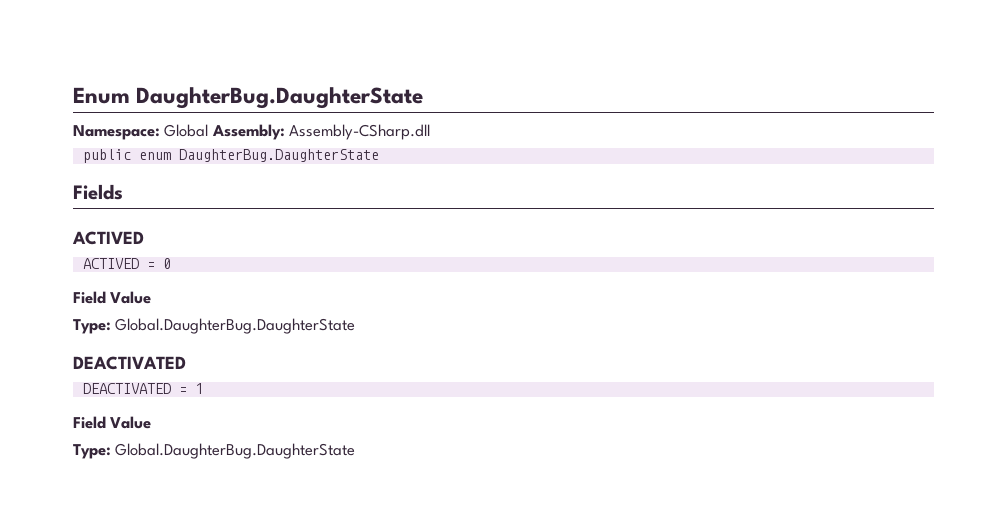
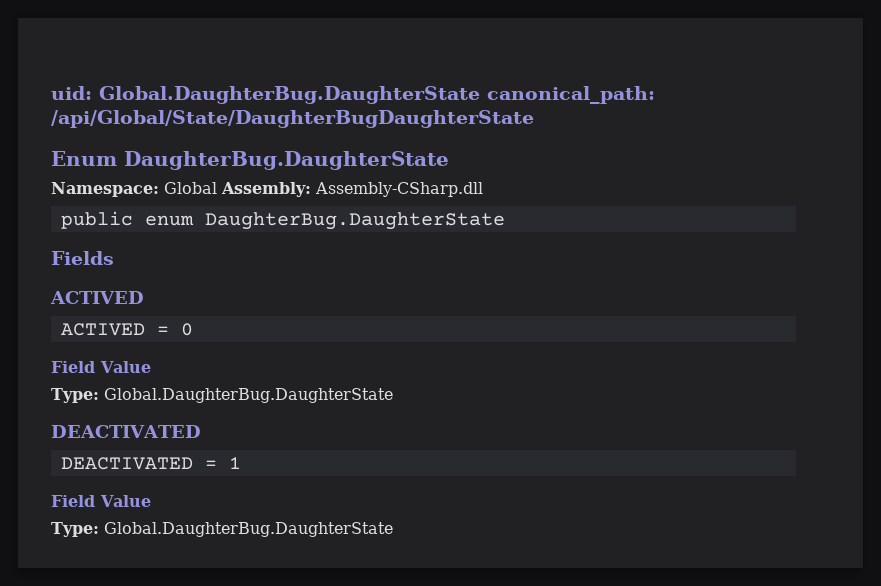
(73, 95) none -> [51,86,655,104] [51,110,534,128] uid: Global.DaughterBug.DaughterState canonical_path: /api/Global/State/DaughterBugDaughterState //

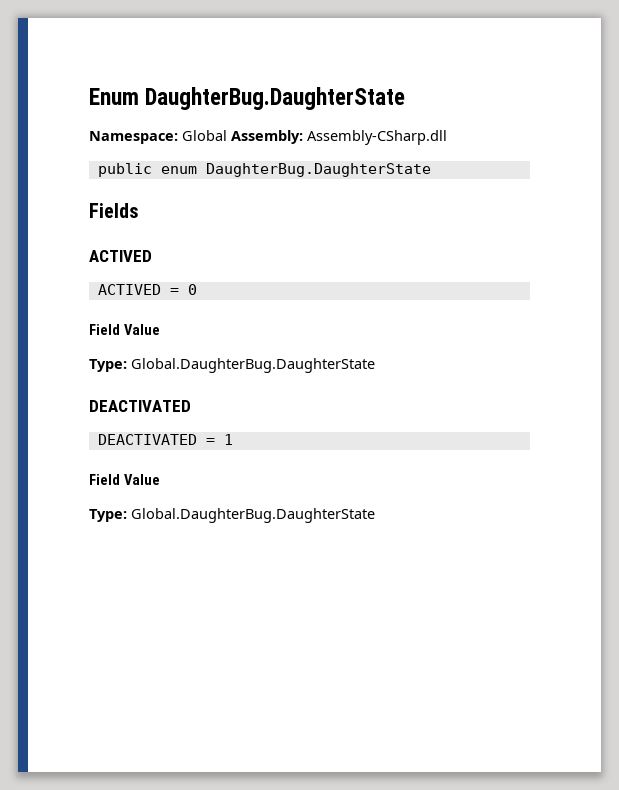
[51,86,655,104] [51,110,534,128] uid: Global.DaughterBug.DaughterState canonical_path: /api/Global/State/DaughterBugDaughterState // -> (89, 96) none

